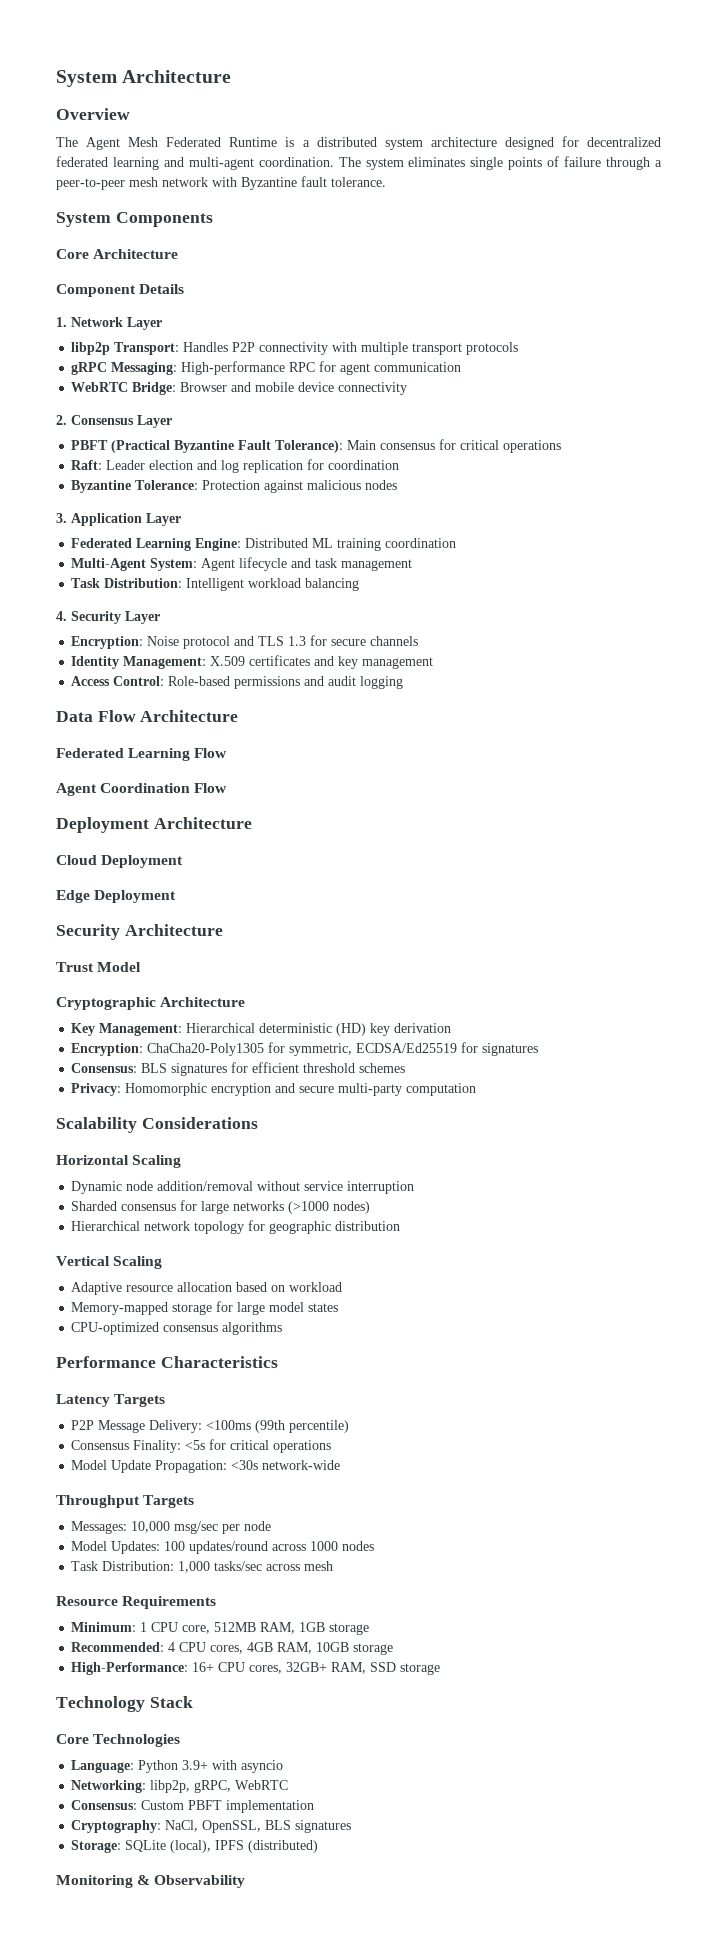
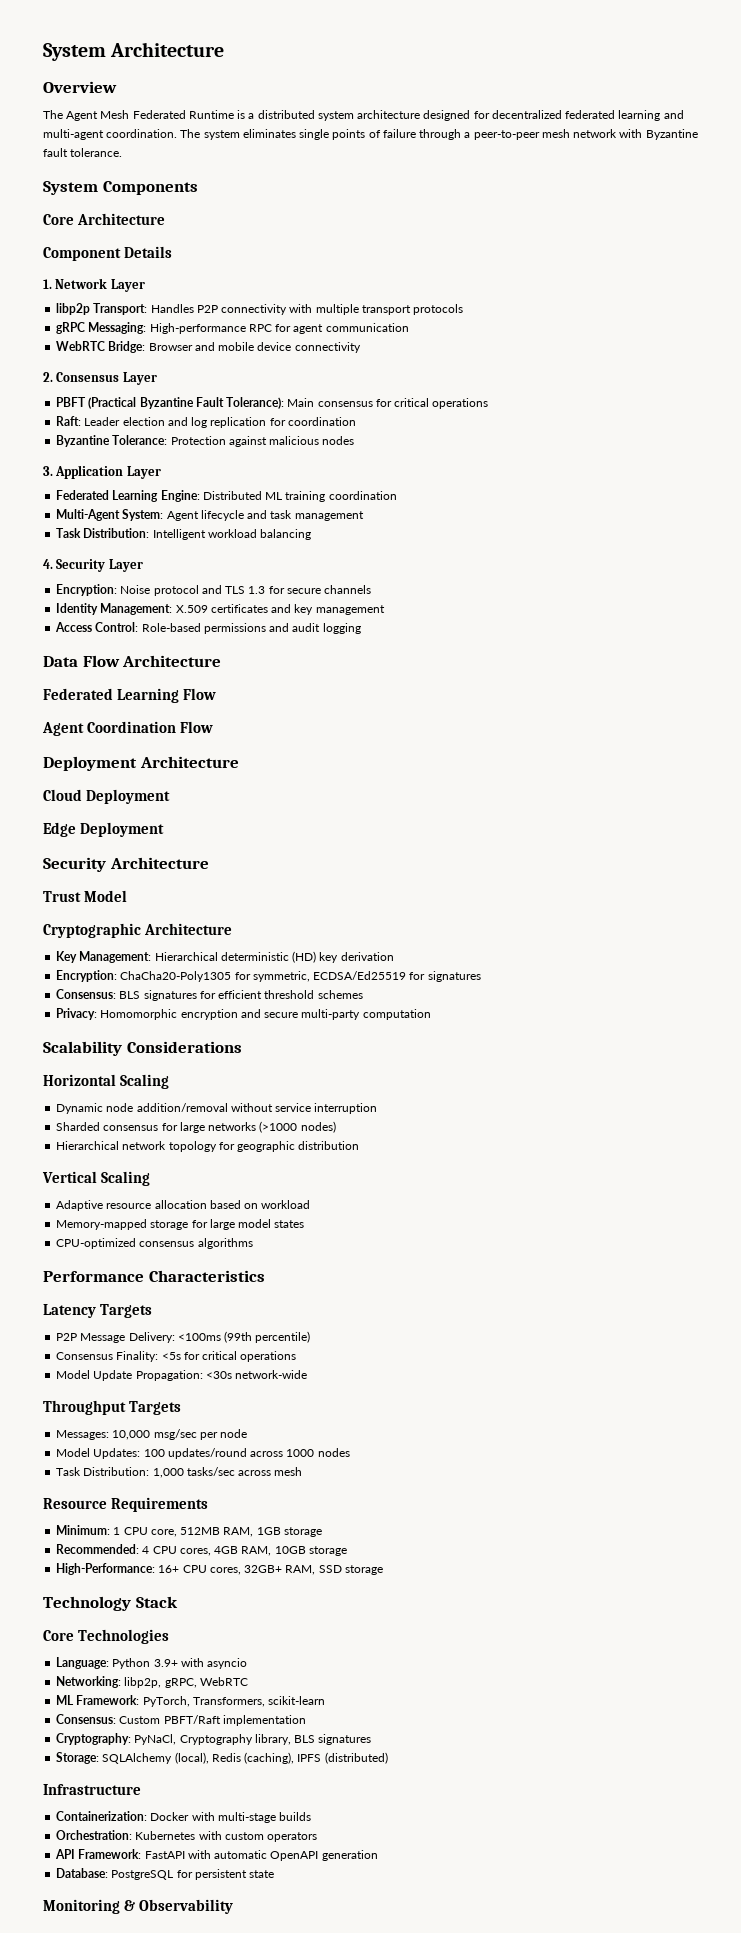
(289, 1785) none -> [56,1695,326,1707] // ML Framework: PyTorch, Transformers, scikit-learn
[188,1800,223,1810] PBFT -> [163,1715,221,1724] PBFT/Raft
[165,1820,262,1833] NaCl, OpenSSL, -> [134,1734,291,1745] PyNaCl, Cryptography library,
[125,1840,319,1853] SQLite (local), IPFS (distributed) -> [102,1752,388,1764] [43,1784,141,1795] [56,1811,312,1823] [56,1830,318,1842] [55,1849,378,1861] [56,1868,275,1880] SQLAlchemy (local), Redis (caching), IPFS (distributed) // Infrastructure // Containerization: Docker with multi-stage builds // Orchestration: Kubernetes with custom operators // API Framework: FastAPI with automatic OpenAPI generation // Database: PostgreSQL for persistent state

